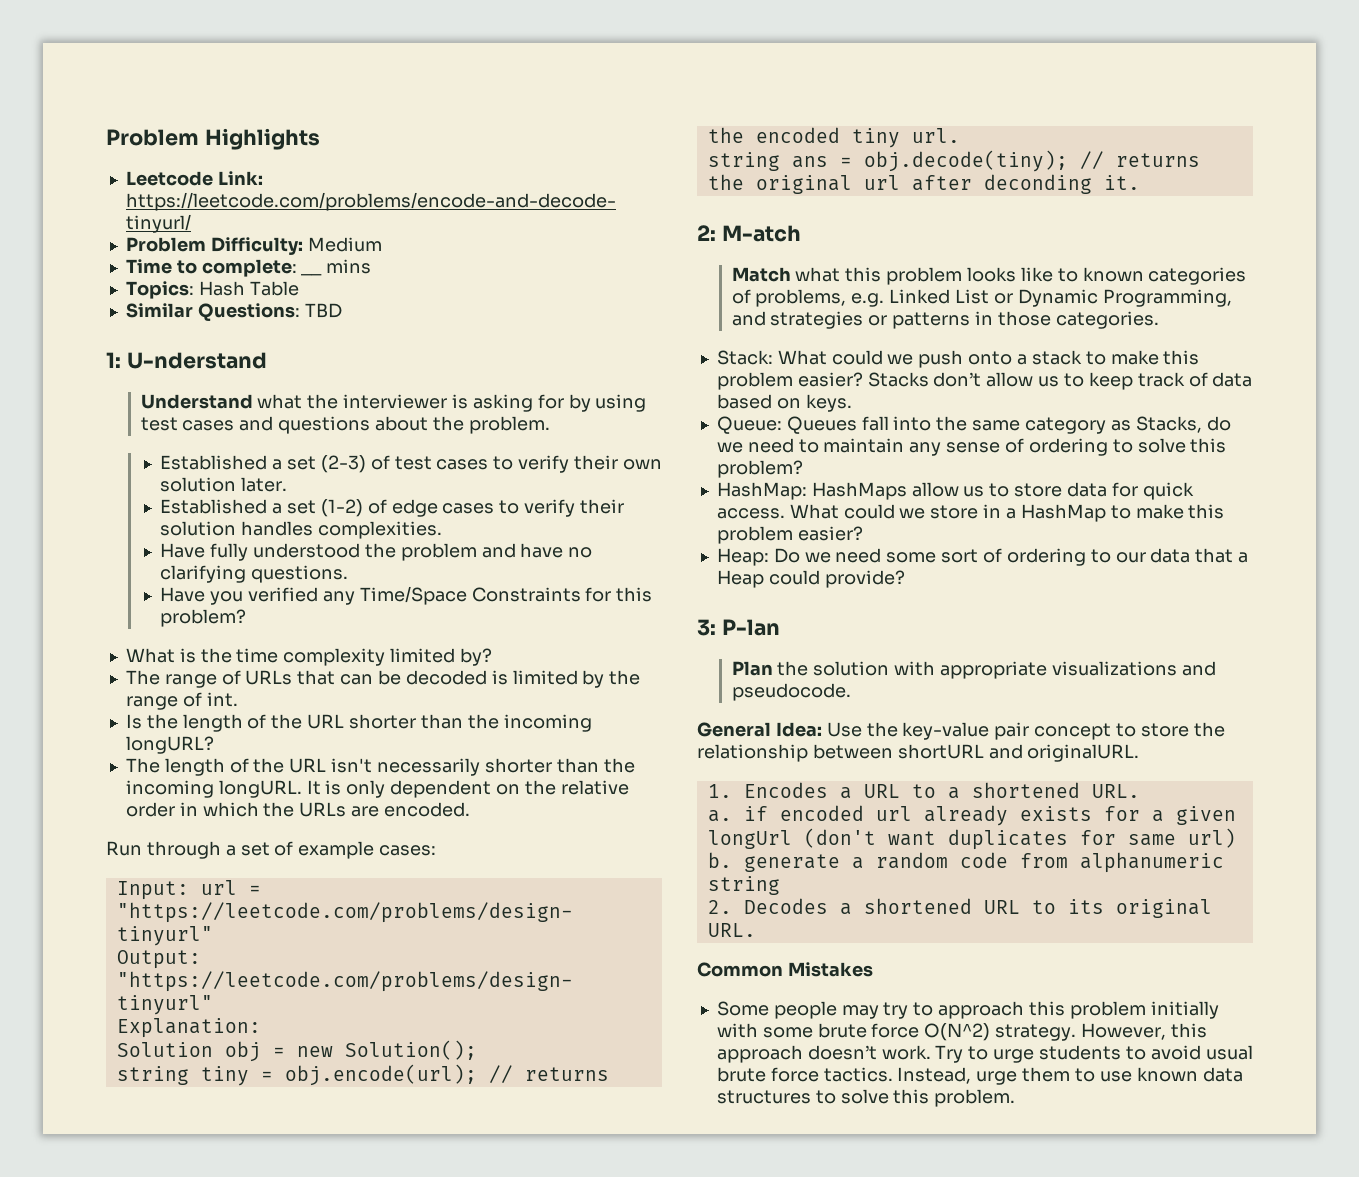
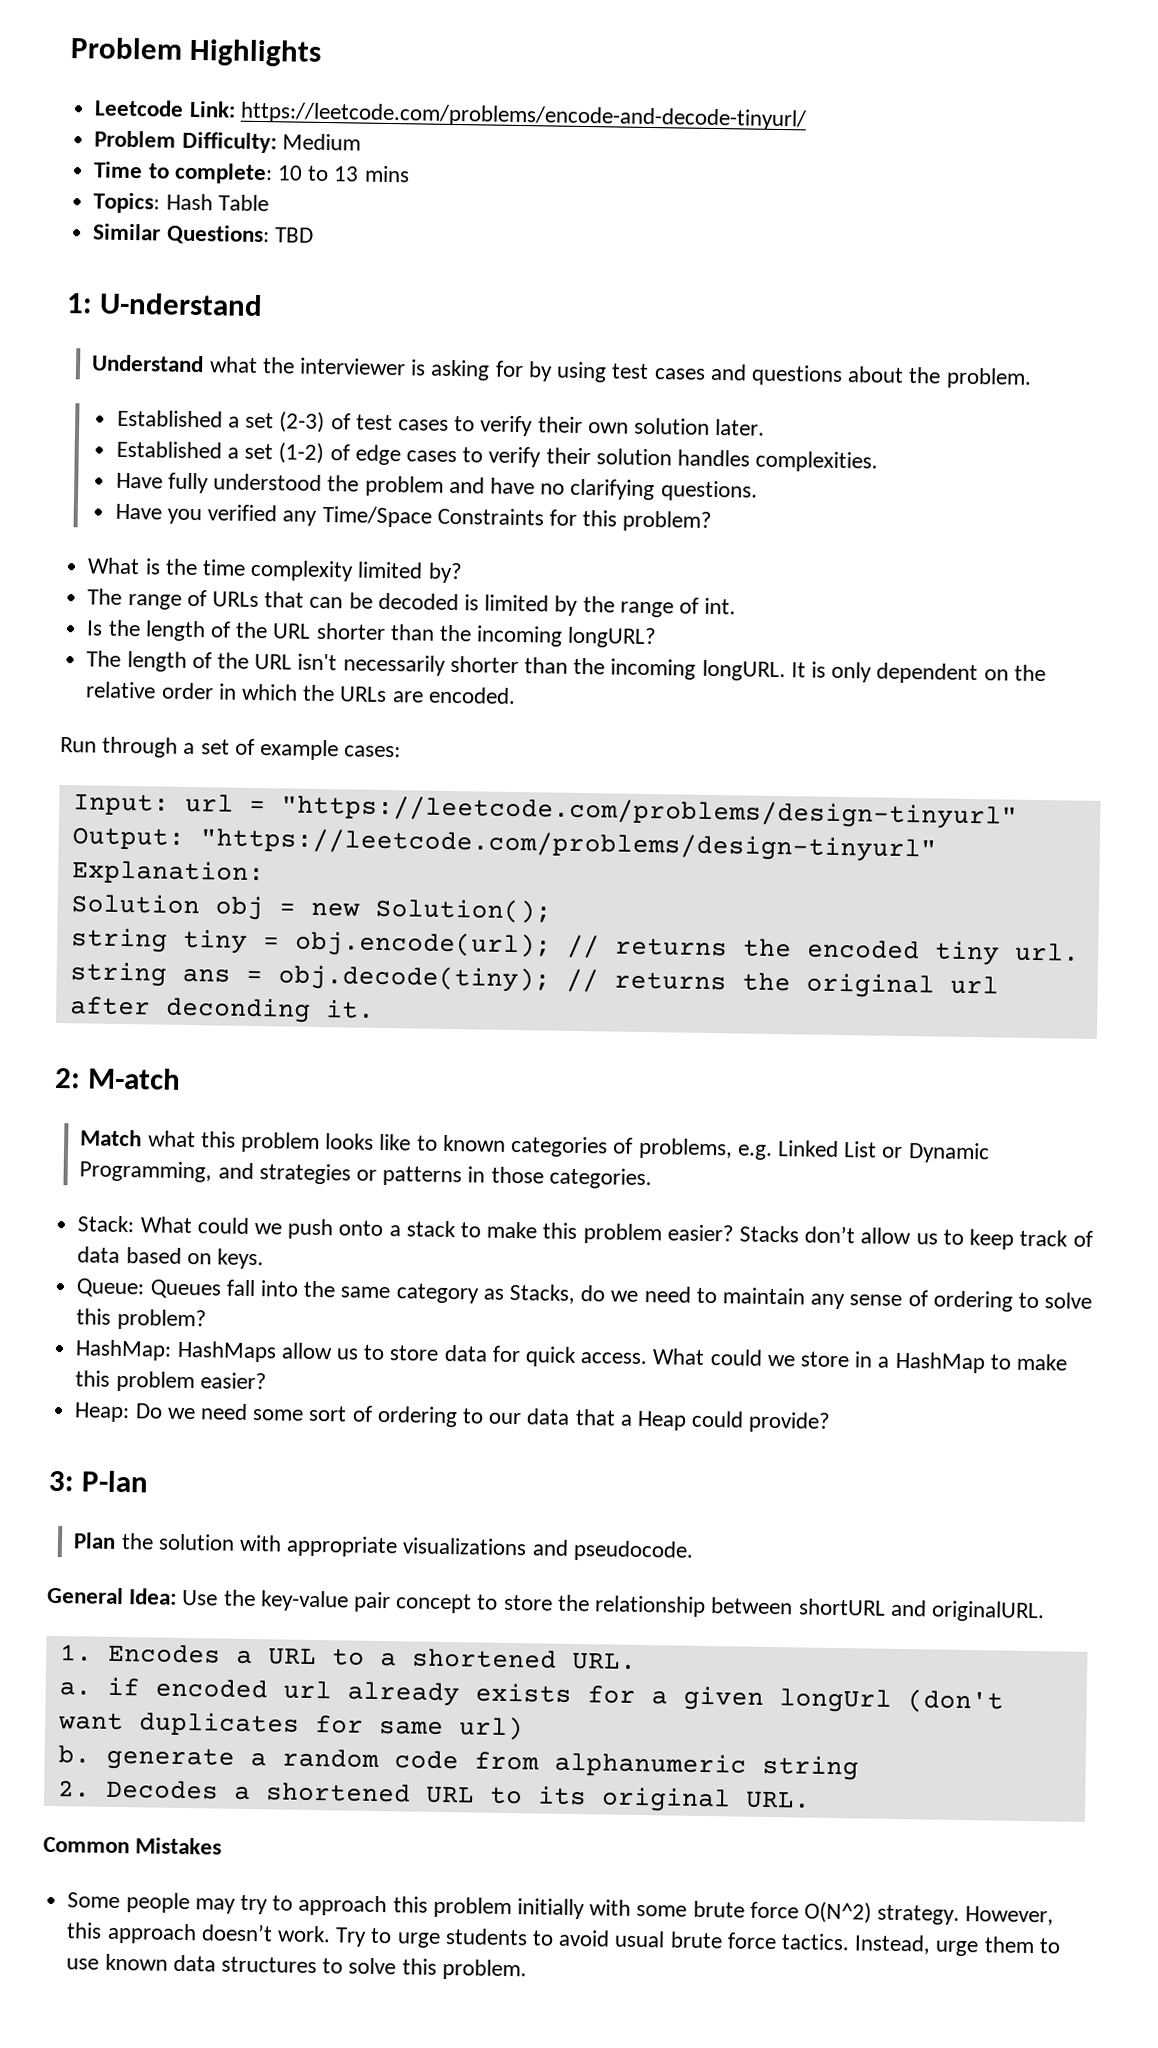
[301,273,323,276] __ -> [276,165,360,182] 10 to 13

